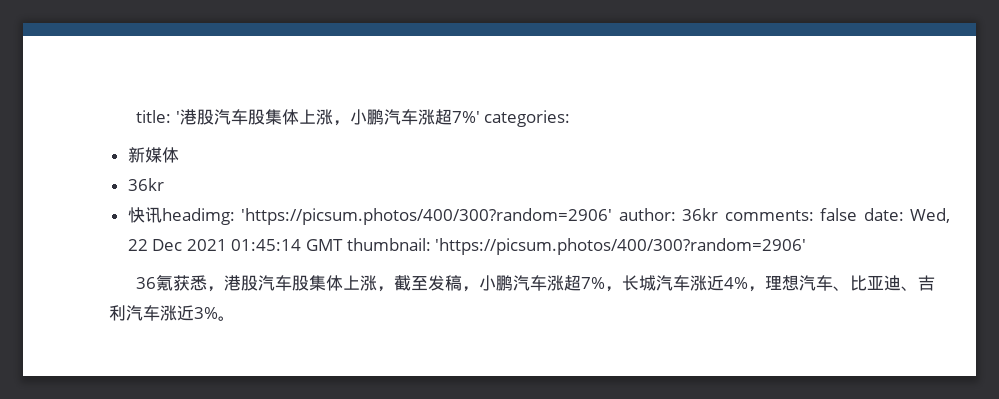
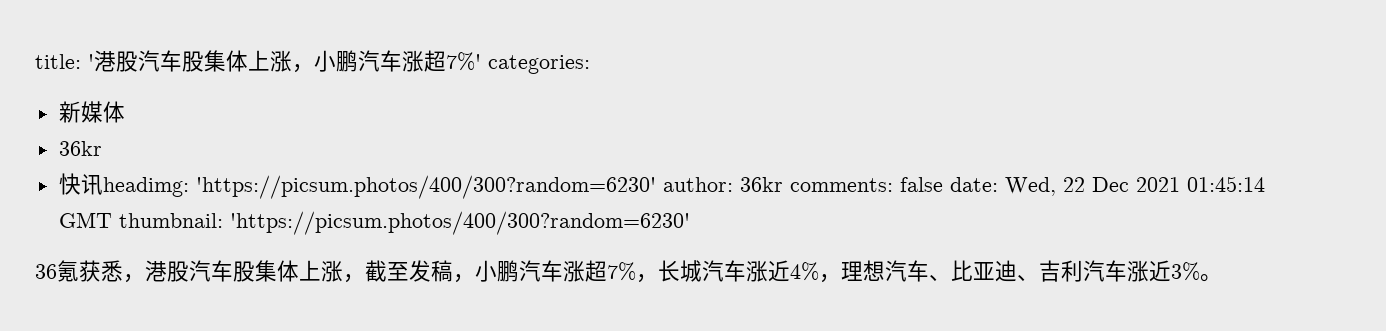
[241,208,613,225] 'https://picsum.photos/400/300?random=2906' -> [195,175,656,199] 'https://picsum.photos/400/300?random=6230'
[435,238,807,255] 'https://picsum.photos/400/300?random=2906' -> [229,211,690,235] 'https://picsum.photos/400/300?random=6230'

